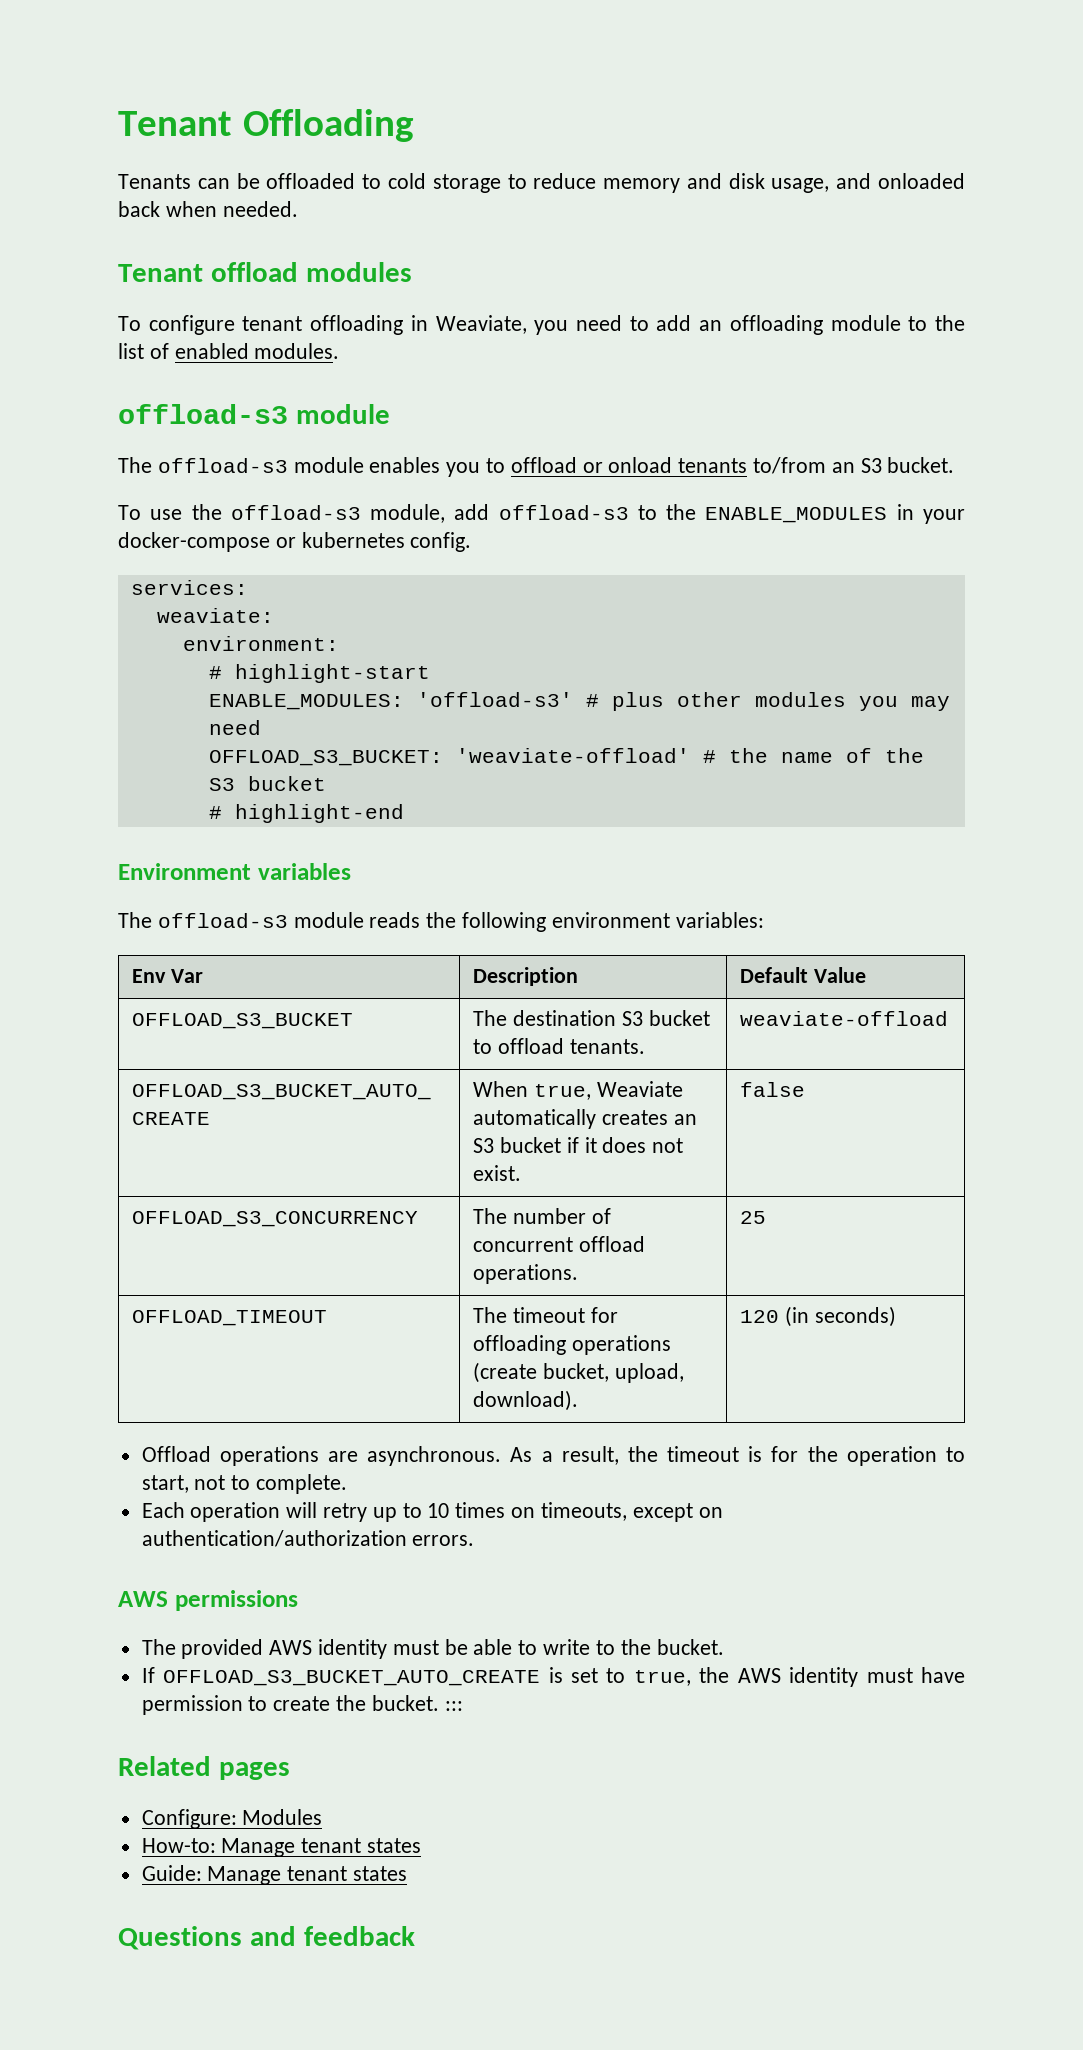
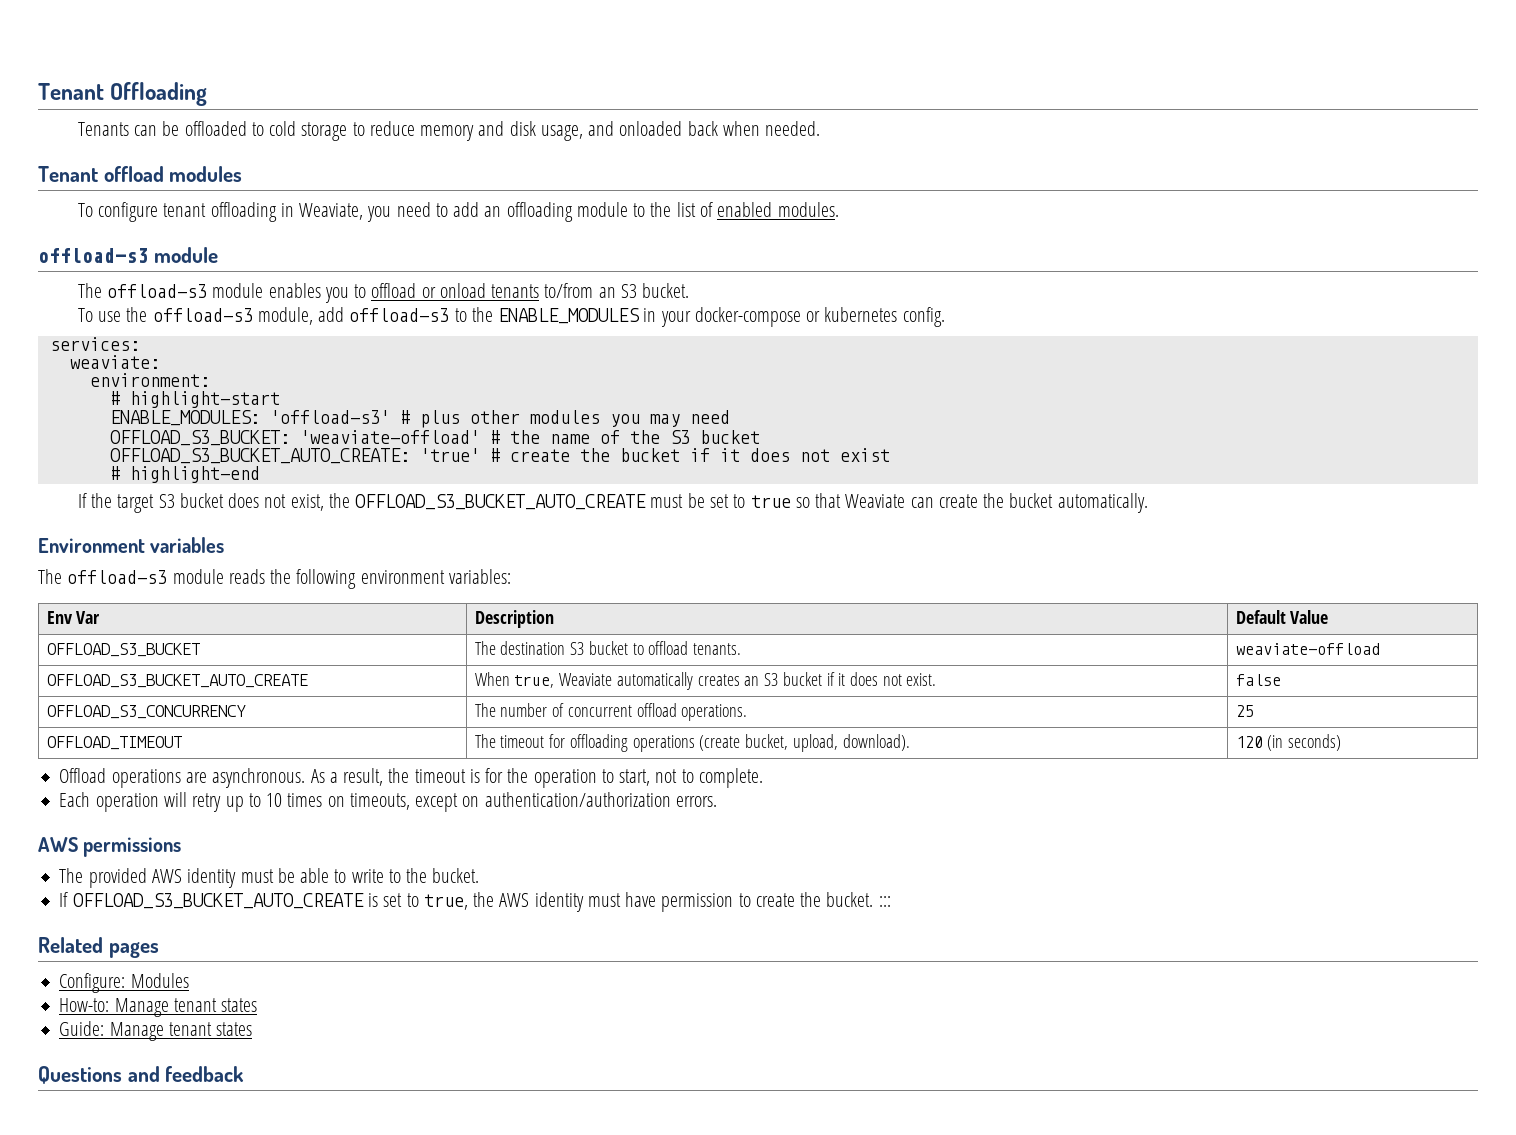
[208,804,404,823] # highlight-end -> [109,448,890,464] [109,466,260,483] [77,493,1148,513] OFFLOAD_S3_BUCKET_AUTO_CREATE: 'true' # create the bucket if it does not exist // # highlight-end // If the target S3 bucket does not exist, the OFFLOAD_S3_BUCKET_AUTO_CREATE must be set to true so that Weaviate can create the bucket automatically.

